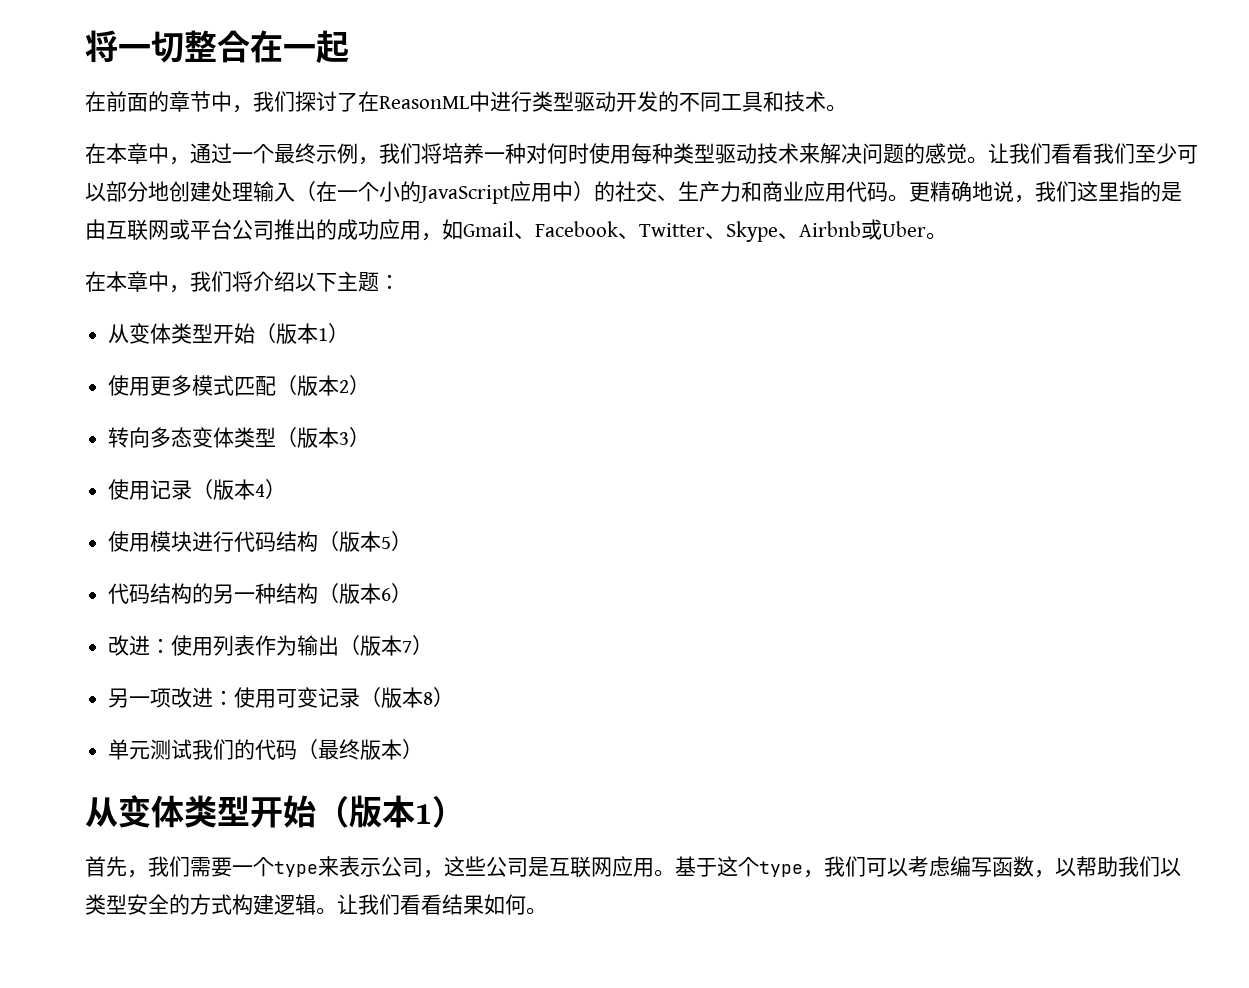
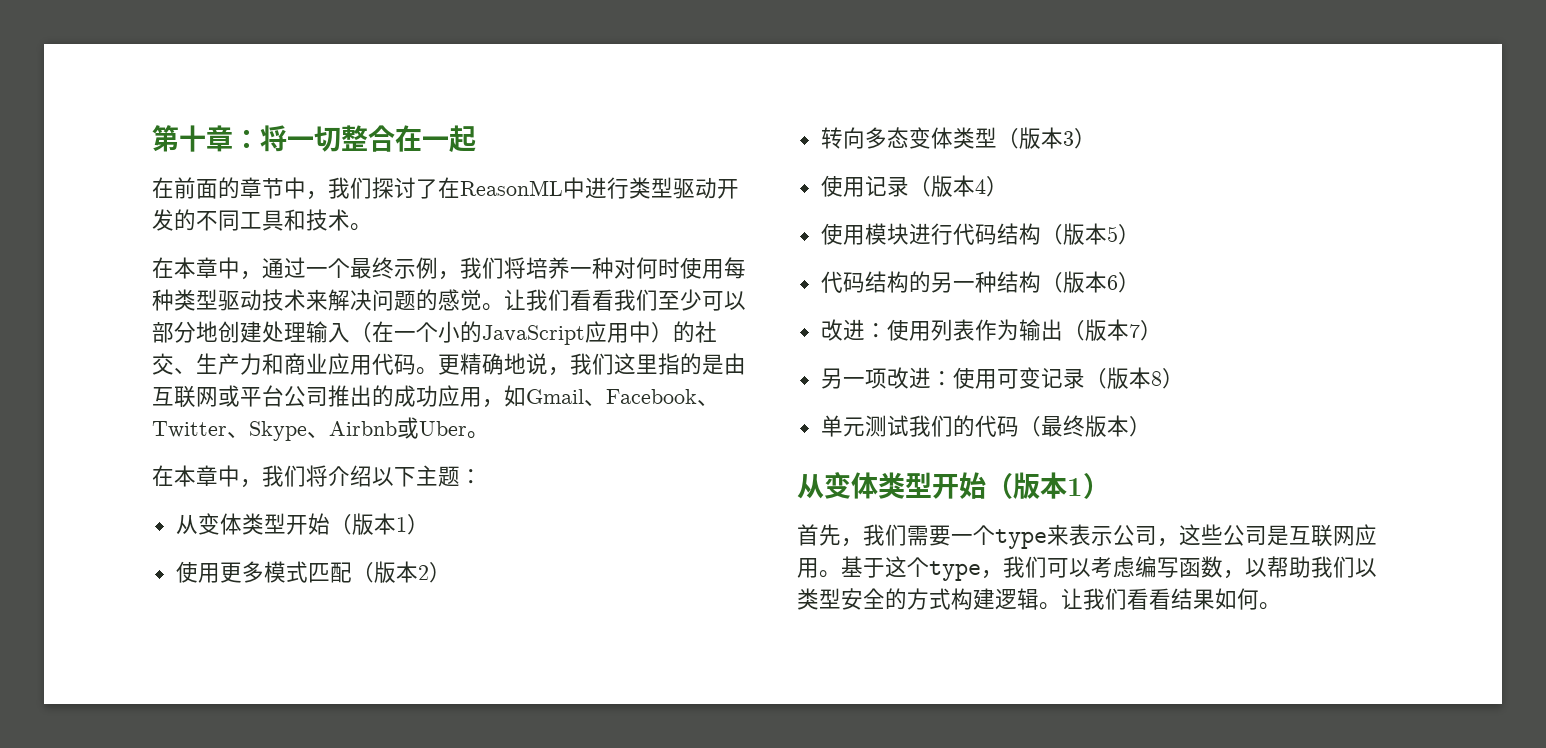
(85, 46) none -> [152,125,260,152] 第十章：

